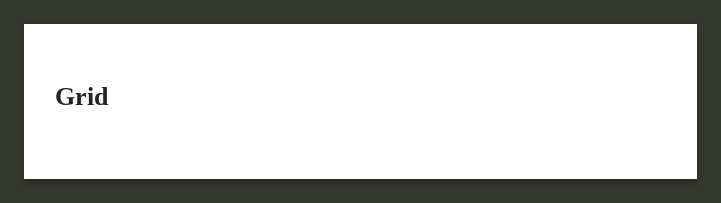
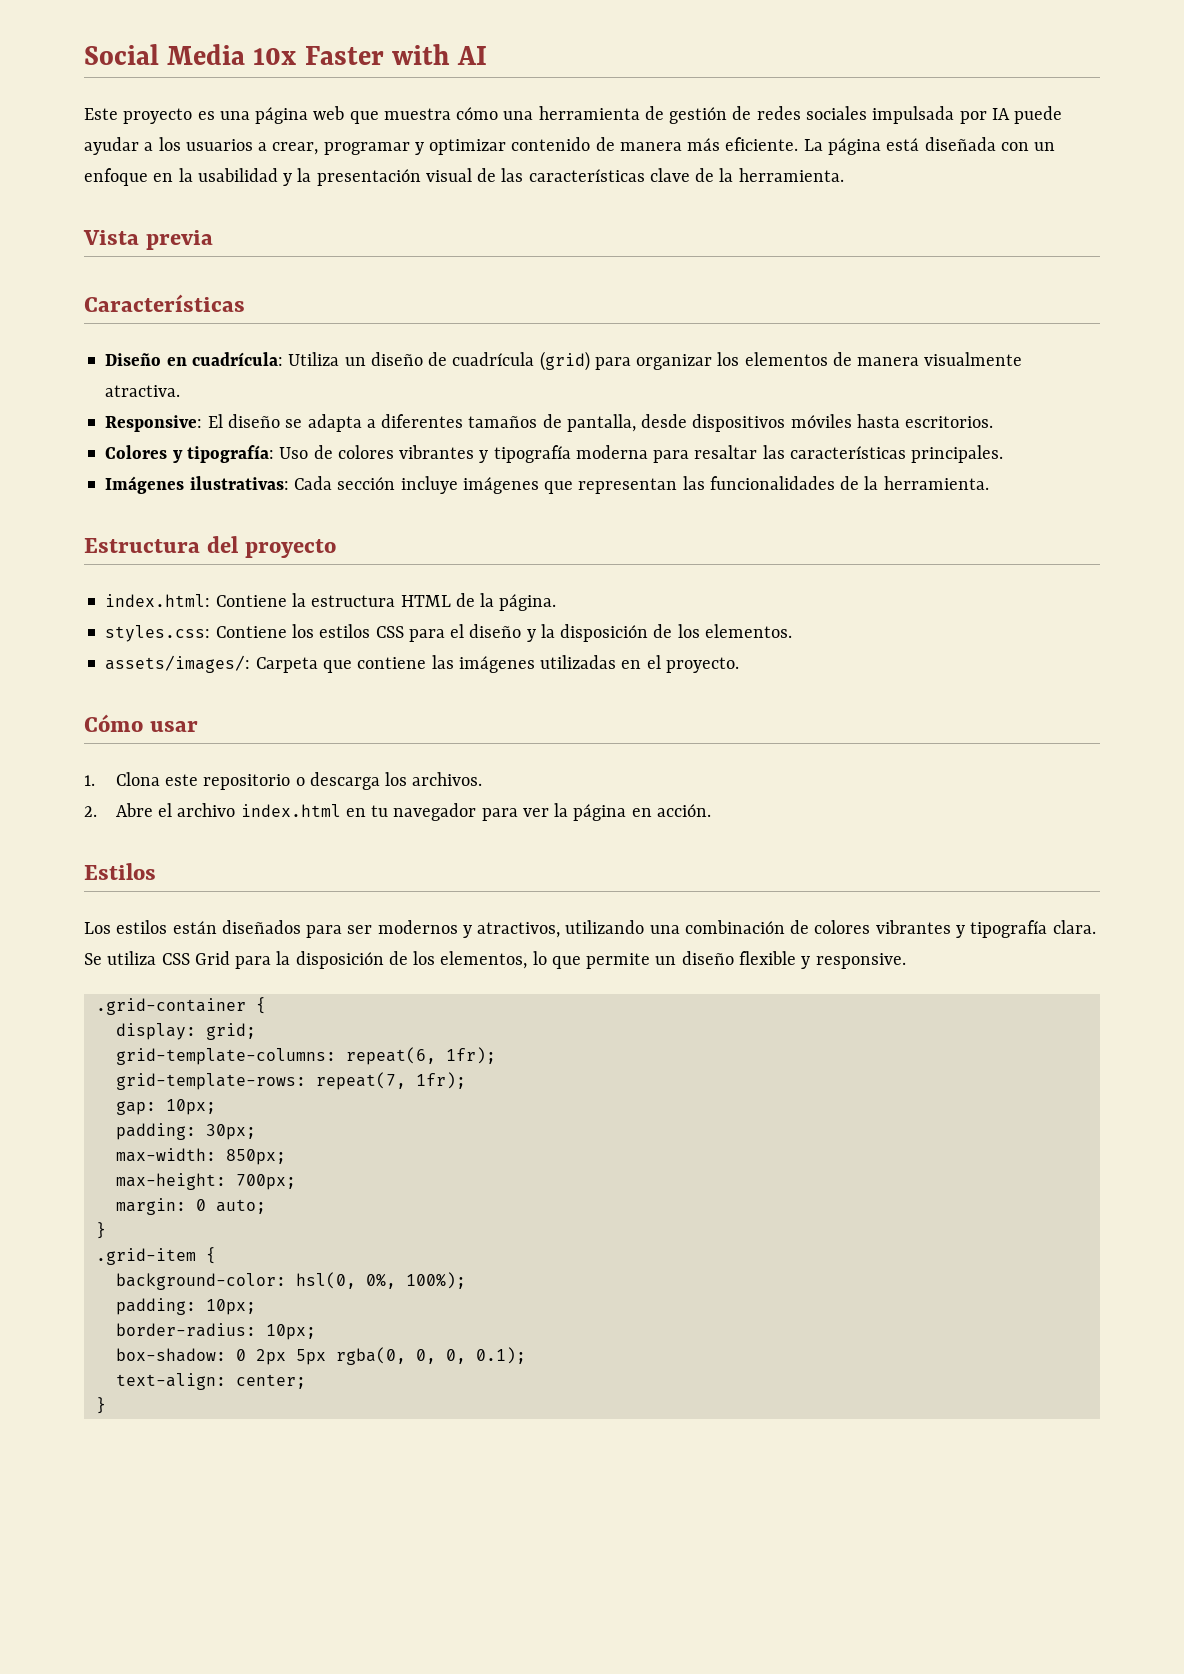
[55,87,109,105] Grid -> [84,44,488,65] [84,106,1063,124] [84,137,1056,155] [84,168,844,186] [83,230,214,250] [84,294,245,312] [105,351,1023,371] [105,385,181,397] [105,414,994,432] [105,445,1004,463] [105,476,989,494] [84,536,337,558] [105,593,557,611] [105,624,792,642] [105,655,739,673] [84,714,199,732] [84,772,483,790] [84,803,712,821] [84,863,156,880] [84,920,1096,938] [84,951,906,969] [95,997,266,1015] [115,1023,256,1040] [115,1047,496,1065] [115,1072,466,1090] [115,1099,216,1115] [115,1123,256,1140] [115,1148,286,1165] [115,1173,296,1190] [115,1198,266,1215] [95,1222,106,1239] [95,1247,216,1265] [115,1272,466,1290] [115,1298,256,1315] [115,1323,316,1340] [115,1347,526,1365] [115,1373,306,1390] [95,1397,106,1414] Social Media 10x Faster with AI // Este proyecto es una página web que muestra cómo una herramienta de gestión de redes sociales impulsada por IA puede ayudar a los usuarios a crear, programar y optimizar contenido de manera más eficiente. La página está diseñada con un enfoque en la usabilidad y la presentación visual de las características clave de la herramienta. // Vista previa // Características // Diseño en cuadrícula: Utiliza un diseño de cuadrícula (grid) para organizar los elementos de manera visualmente atractiva. // Responsive: El diseño se adapta a diferentes tamaños de pantalla, desde dispositivos móviles hasta escritorios. // Colores y tipografía: Uso de colores vibrantes y tipografía moderna para resaltar las características principales. // Imágenes ilustrativas: Cada sección incluye imágenes que representan las funcionalidades de la herramienta. // Estructura del proyecto // index.html: Contiene la estructura HTML de la página. // styles.css: Contiene los estilos CSS para el diseño y la disposición de los elementos. // assets/images/: Carpeta que contiene las imágenes utilizadas en el proyecto. // Cómo usar // 1. Clona este repositorio o descarga los archivos. // 2. Abre el archivo index.html en tu navegador para ver la página en acción. // Estilos // Los estilos están diseñados para ser modernos y atractivos, utilizando una combinación de colores vibrantes y tipografía clara. Se utiliza CSS Grid para la disposición de los elementos, lo que permite un diseño flexible y responsive. // .grid-container { // display: grid; // grid-template-columns: repeat(6, 1fr); // grid-template-rows: repeat(7, 1fr); // gap: 10px; // padding: 30px; // max-width: 850px; // max-height: 700px; // margin: 0 auto; // } // .grid-item { // background-color: hsl(0, 0%, 100%); // padding: 10px; // border-radius: 10px; // box-shadow: 0 2px 5px rgba(0, 0, 0, 0.1); // text-align: center; // }

